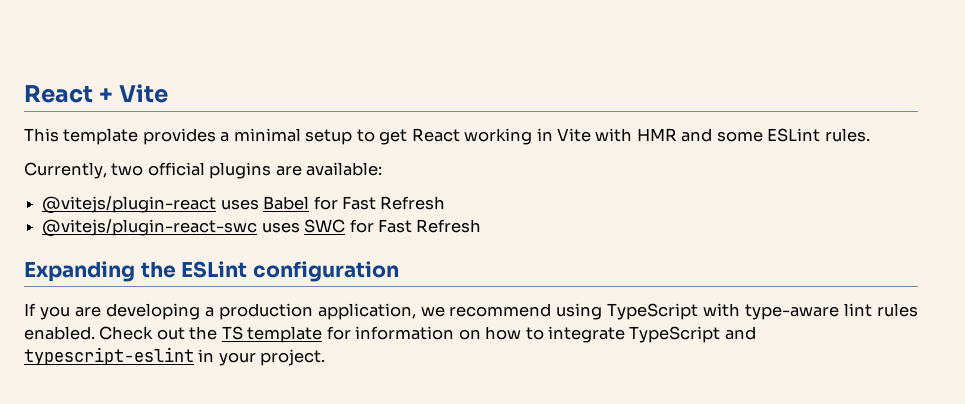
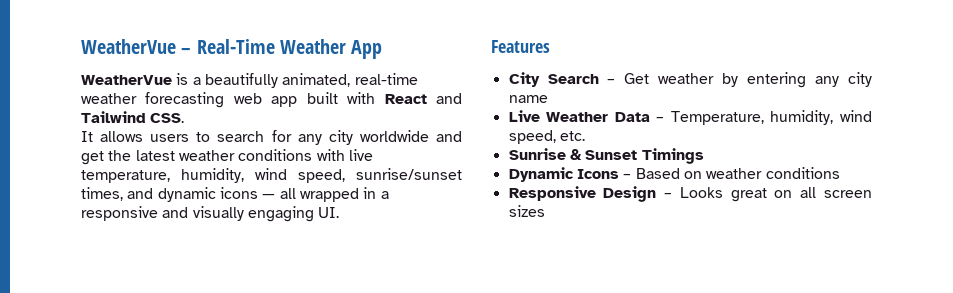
[24,84,169,103] [24,128,870,145] [24,162,383,179] [42,196,446,214] [42,219,482,237] [24,261,399,282] [24,303,919,320] [24,326,756,343] [24,347,326,366] React + Vite // This template provides a minimal setup to get React working in Vite with HMR and some ESLint rules. // Currently, two official plugins are available: // @vitejs/plugin-react uses Babel for Fast Refresh // @vitejs/plugin-react-swc uses SWC for Fast Refresh // Expanding the ESLint configuration // If you are developing a production application, we recommend using TypeScript with type-aware lint rules enabled. Check out the TS template for information on how to integrate TypeScript and typescript-eslint in your project. -> [81,39,383,59] [81,73,418,88] [81,92,462,108] [81,111,185,123] [81,130,462,145] [81,149,373,165] [81,168,462,183] [81,187,389,202] [81,206,340,222] [491,40,550,53] [508,72,872,88] [508,95,548,103] [508,110,872,125] [508,130,585,144] [508,148,704,164] [508,167,840,182] [508,186,872,202] [508,205,545,217] WeatherVue – Real-Time Weather App // WeatherVue is a beautifully animated, real-time weather forecasting web app built with React and Tailwind CSS. // It allows users to search for any city worldwide and get the latest weather conditions with live temperature, humidity, wind speed, sunrise/sunset times, and dynamic icons — all wrapped in a responsive and visually engaging UI. // Features // City Search – Get weather by entering any city name // Live Weather Data – Temperature, humidity, wind speed, etc. // Sunrise & Sunset Timings // Dynamic Icons – Based on weather conditions // Responsive Design – Looks great on all screen sizes

